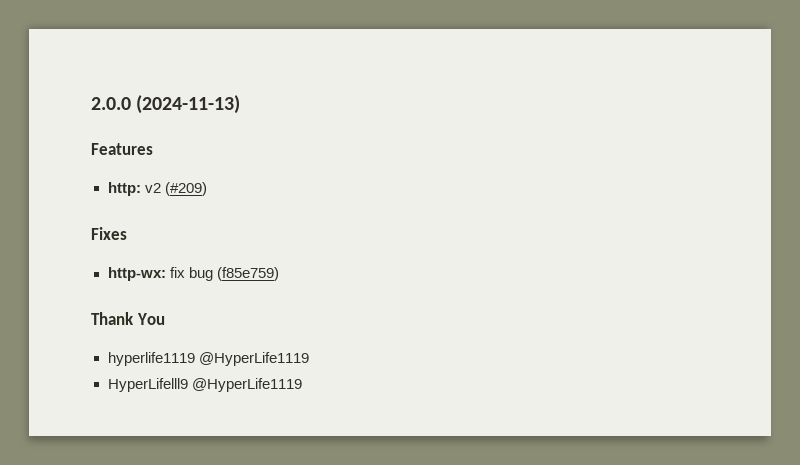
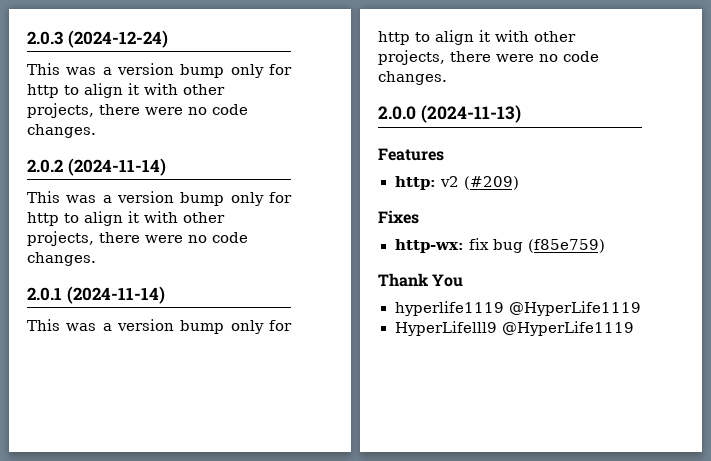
(91, 103) none -> [27,30,168,48] [27,63,292,78] [27,83,225,98] [27,103,248,118] [27,124,96,138] [27,158,166,176] [27,191,292,206] [27,211,225,226] [27,231,248,246] [27,252,96,266] [27,286,165,304] [27,319,292,334] [378,30,576,45] [378,50,599,65] [378,71,447,85] 2.0.3 (2024-12-24) // This was a version bump only for http to align it with other projects, there were no code changes. // 2.0.2 (2024-11-14) // This was a version bump only for http to align it with other projects, there were no code changes. // 2.0.1 (2024-11-14) // This was a version bump only for http to align it with other projects, there were no code changes. //

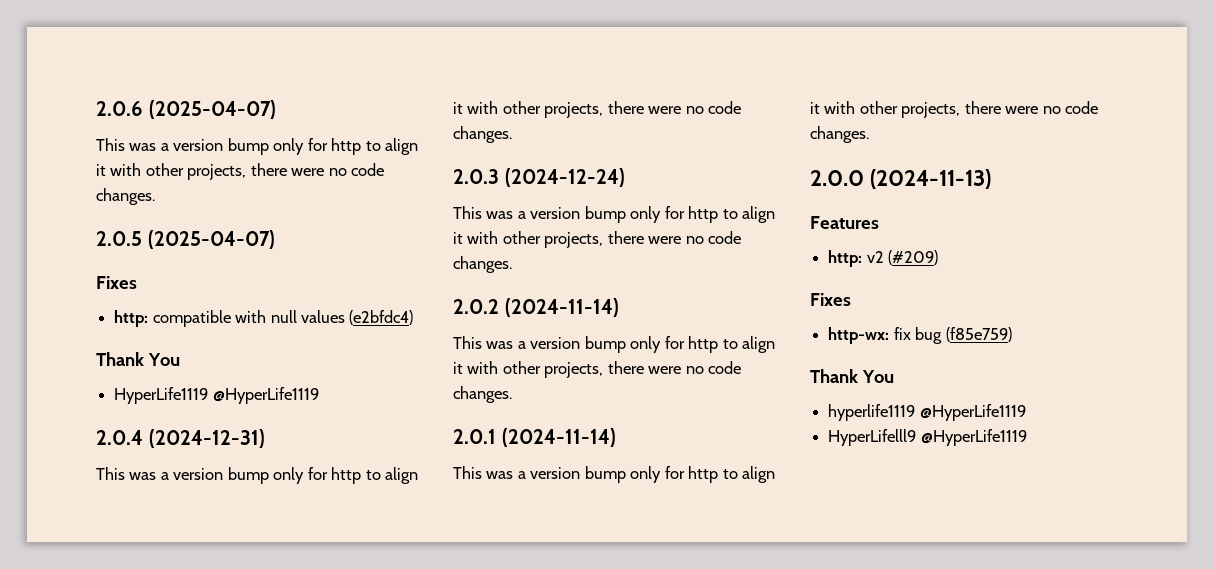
(27, 38) none -> [96,100,276,119] [96,138,419,155] [96,163,385,180] [96,188,155,205] [96,230,275,249] [96,276,137,289] [114,310,414,327] [96,352,180,366] [114,387,319,404] [96,429,265,448] [96,467,419,484] [453,101,742,118] [453,126,512,143] 2.0.6 (2025-04-07) // This was a version bump only for http to align it with other projects, there were no code changes. // 2.0.5 (2025-04-07) // Fixes // http: compatible with null values (e2bfdc4) // Thank You // HyperLife1119 @HyperLife1119 // 2.0.4 (2024-12-31) // This was a version bump only for http to align it with other projects, there were no code changes. //

